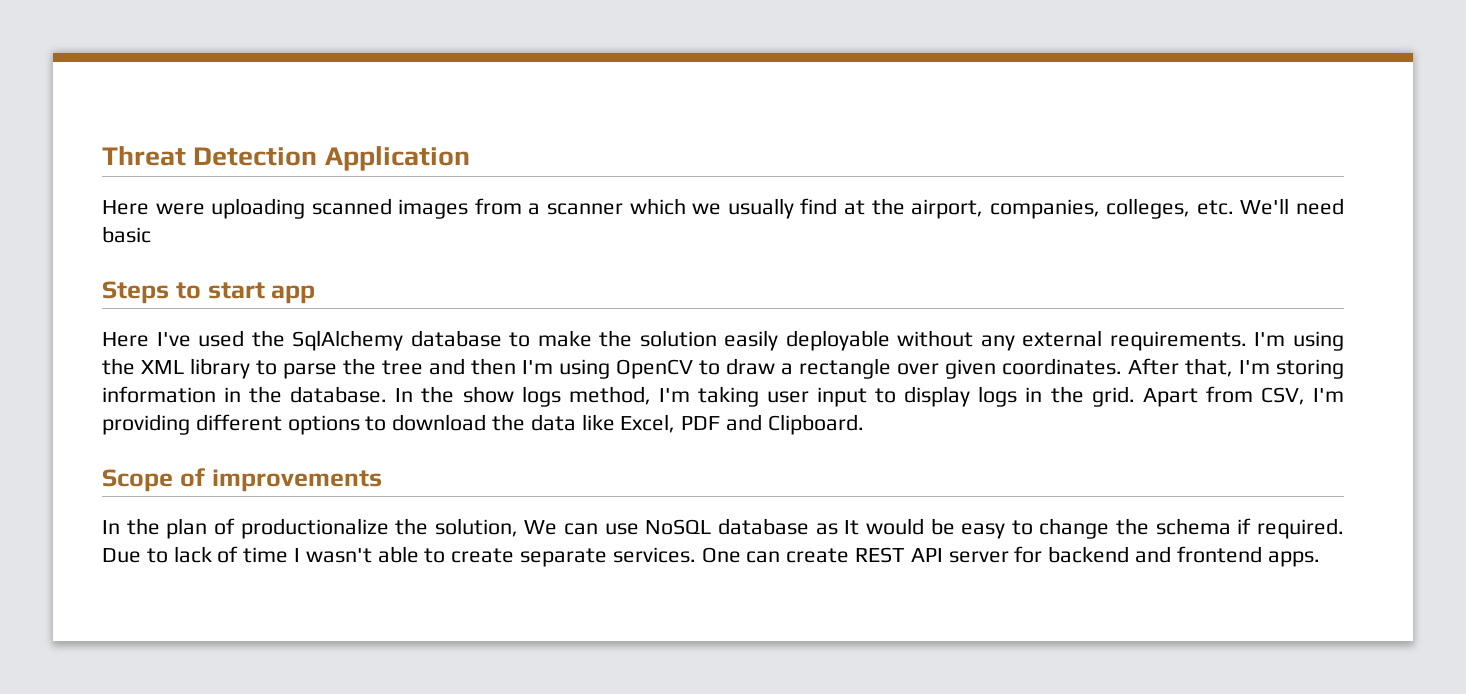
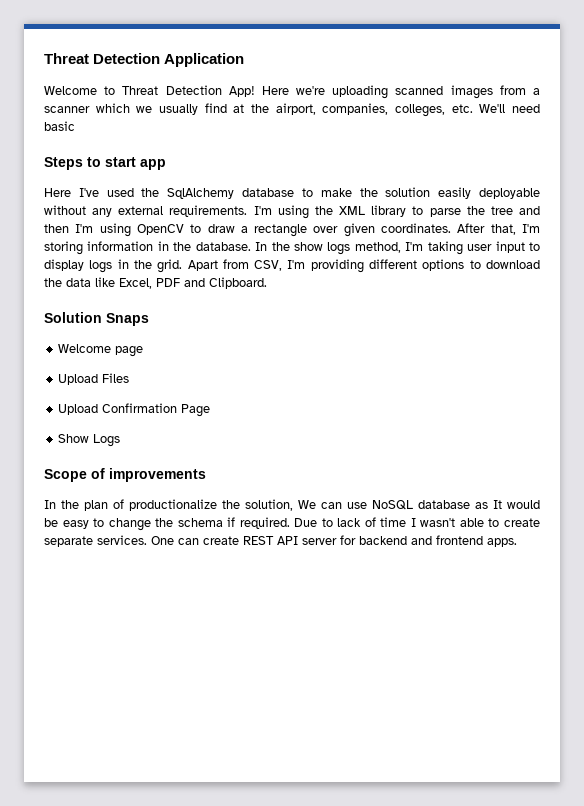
[102,200,205,215] Here were -> [44,85,326,97] Welcome to Threat Detection App! Here we're
(864, 424) none -> [44,312,149,326] [58,344,144,357] [58,373,130,385] [58,403,211,417] [58,434,121,447] // Solution Snaps // Welcome page // Upload Files // Upload Confirmation Page // Show Logs

